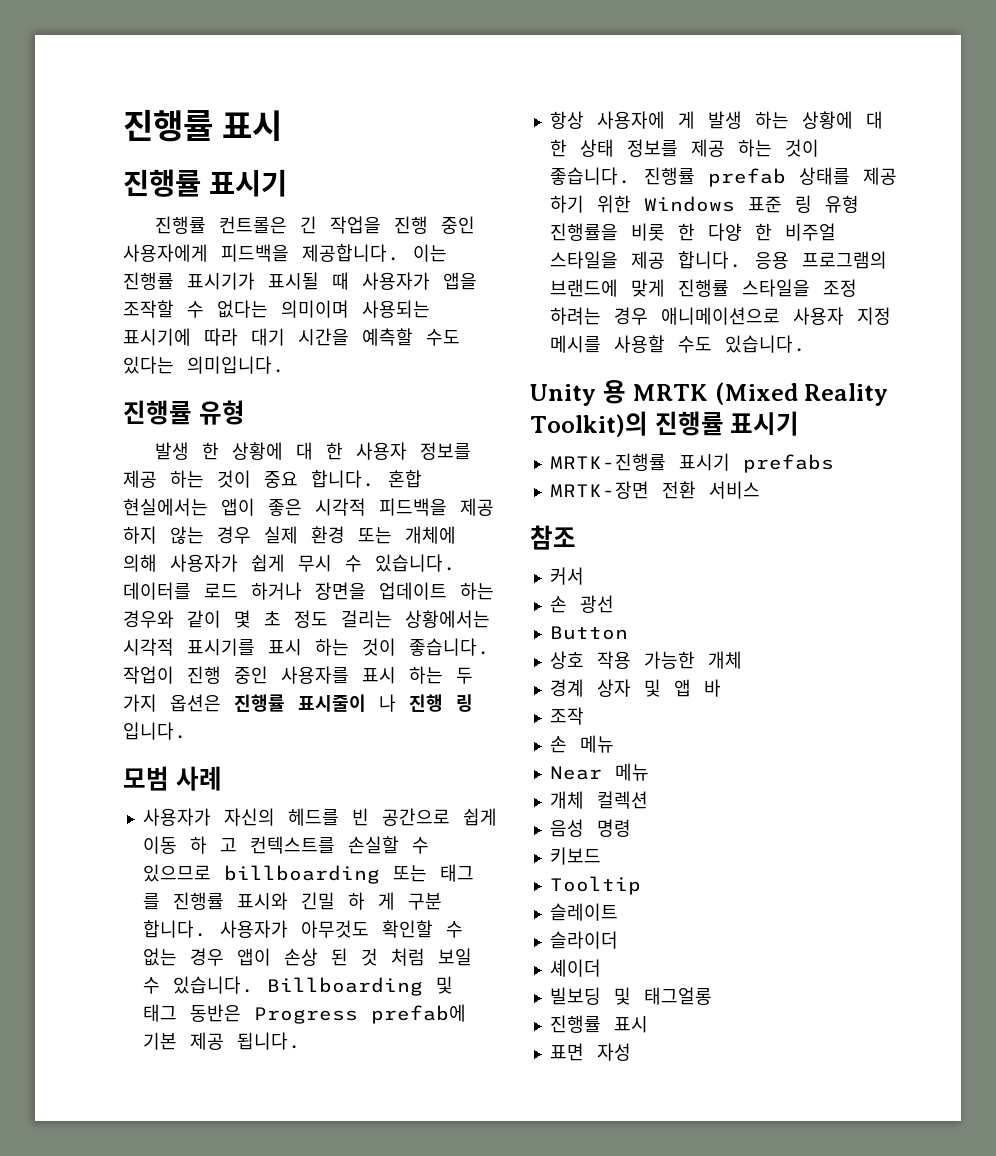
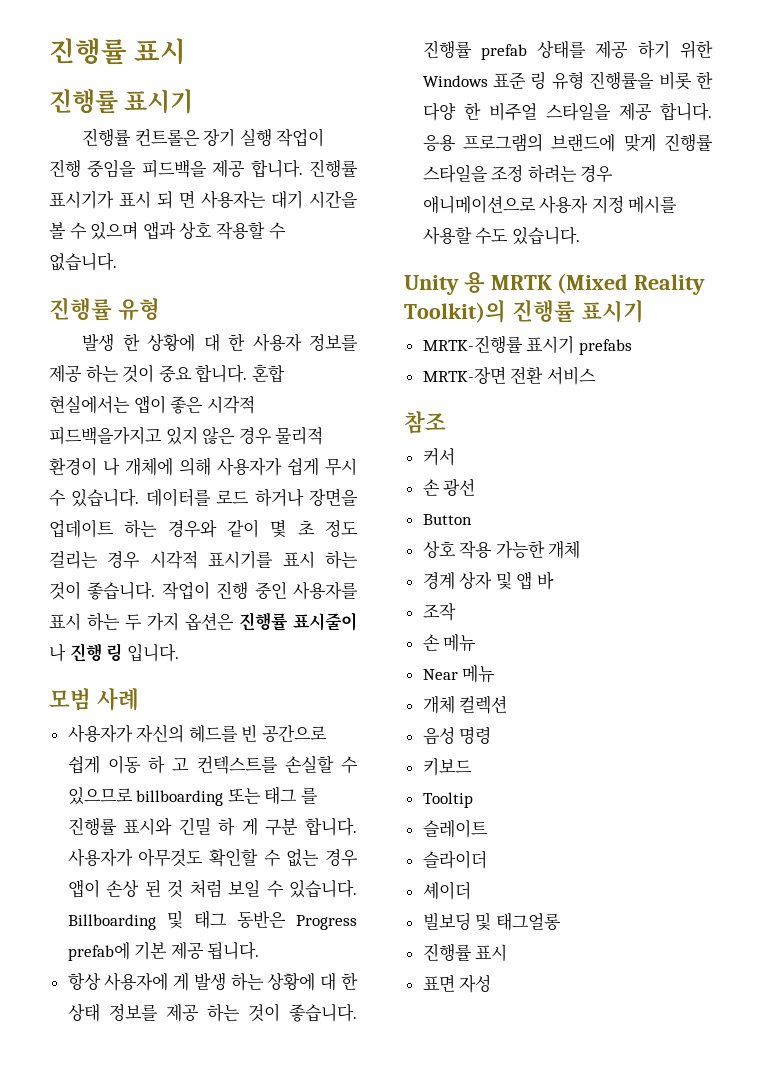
[299,216,475,234] [123,244,447,262] [123,272,477,290] [123,300,430,318] [123,328,460,346] [123,356,285,374] 긴 작업을 진행 중인 사용자에게 피드백을 제공합니다. 이는 진행률 표시기가 표시될 때 사용자가 앱을 조작할 수 없다는 의미이며 사용되는 표시기에 따라 대기 시간을 예측할 수도 있다는 의미입니다. -> [203,128,325,147] [49,159,358,178] [49,190,358,209] [49,221,286,240] [49,253,117,271] 장기 실행 작업이 진행 중임을 피드백을 제공 합니다. 진행률 표시기가 표시 되 면 사용자는 대기 시간을 볼 수 있으며 앱과 상호 작용할 수 없습니다.
[379,498,494,516] [123,526,392,544] 피드백을 제공 하지 않는 경우 실제 환경 또는 -> [49,426,324,445] [49,457,120,476] 피드백을가지고 있지 않은 경우 물리적 환경이 나
[405,610,490,628] 상황에서는 -> [107,551,141,569] 경우

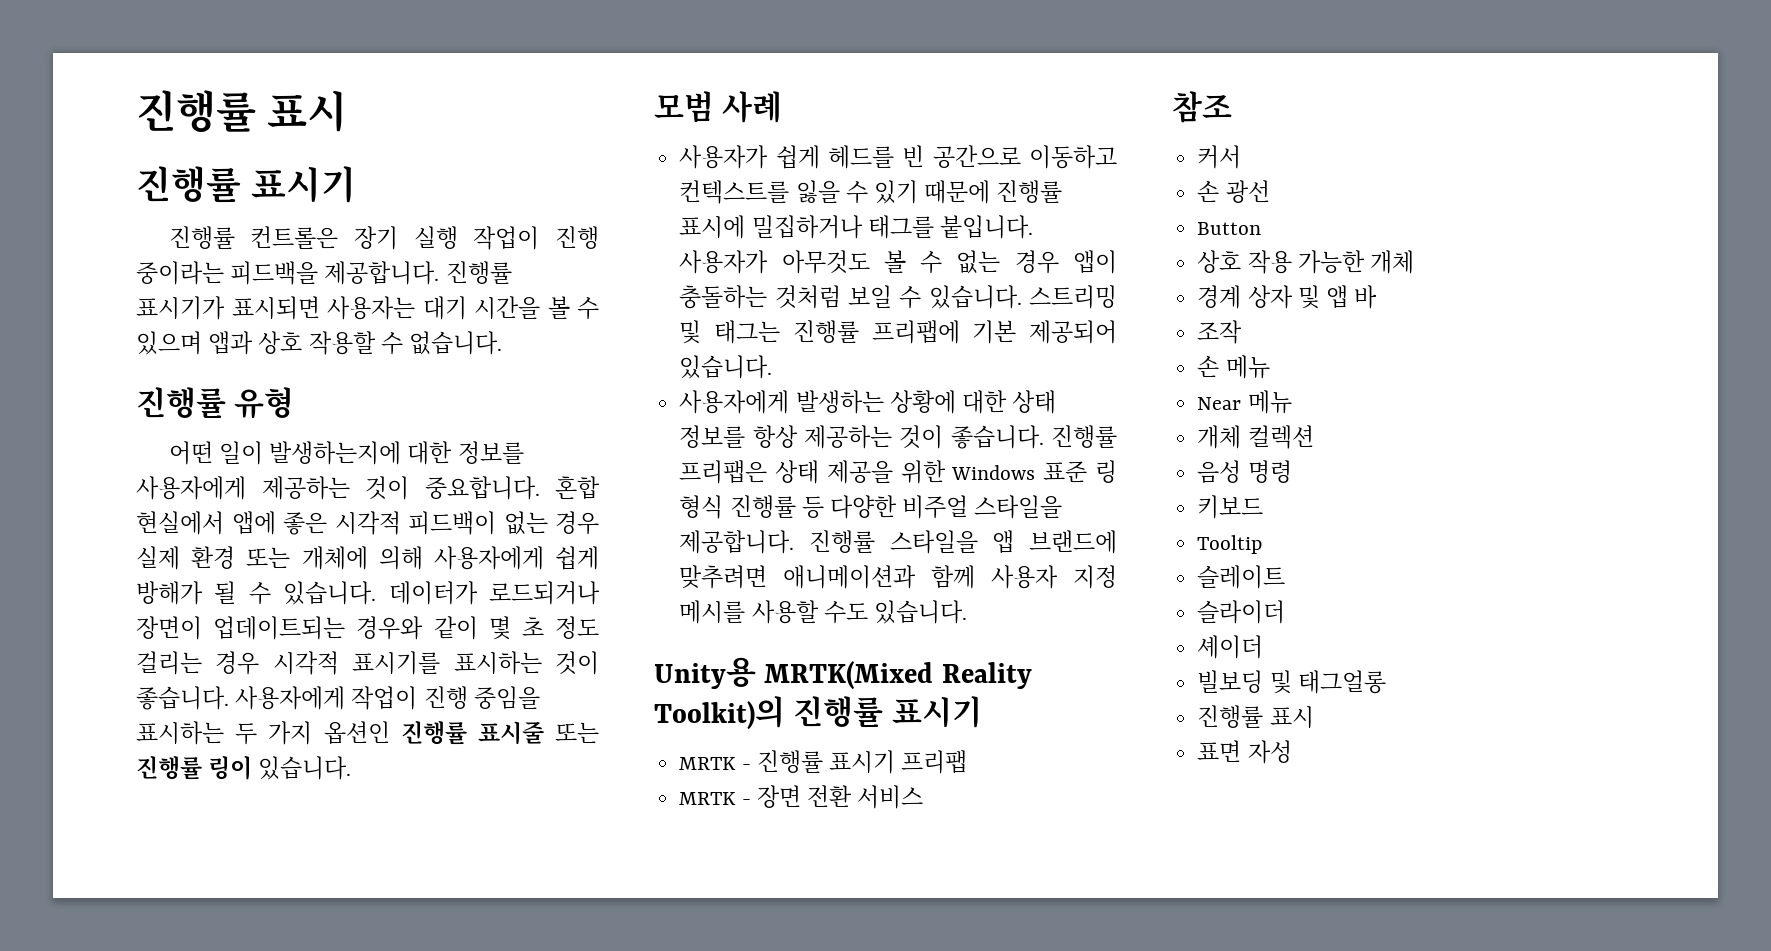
[87,159,358,178] [49,190,195,209] 중임을 피드백을 제공 합니다. 진행률 표시기가 표시 되 면 -> [136,261,512,285] [136,296,320,320] 중이라는 피드백을 제공합니다. 진행률 표시기가 표시되면
[82,333,358,352] [49,364,285,383] [49,395,255,414] [49,426,324,445] [49,457,357,476] [49,488,358,507] [49,519,158,538] 발생 한 상황에 대 한 사용자 정보를 제공 하는 것이 중요 합니다. 혼합 현실에서는 앱이 좋은 시각적 피드백을가지고 있지 않은 경우 물리적 환경이 나 개체에 의해 사용자가 쉽게 무시 수 있습니다. 데이터를 로드 하거나 장면을 업데이트 하는 -> [168,441,524,465] [136,476,600,500] [136,511,599,535] [136,546,599,570] [136,581,600,605] [136,616,346,640] 어떤 일이 발생하는지에 대한 정보를 사용자에게 제공하는 것이 중요합니다. 혼합 현실에서 앱에 좋은 시각적 피드백이 없는 경우 실제 환경 또는 개체에 의해 사용자에게 쉽게 방해가 될 수 있습니다. 데이터가 로드되거나 장면이 업데이트되는
[282,551,358,569] [49,581,358,600] [49,612,357,631] [49,643,179,662] 표시 하는 것이 좋습니다. 작업이 진행 중인 사용자를 표시 하는 두 가지 옵션은 진행률 표시줄이 나 진행 링 입니다. -> [453,651,599,675] [136,686,540,710] [136,721,599,745] [136,756,352,780] 표시하는 것이 좋습니다. 사용자에게 작업이 진행 중임을 표시하는 두 가지 옵션인 진행률 표시줄 또는 진행률 링이 있습니다.
[136,724,185,743] 자신의 -> [775,145,820,169] 쉽게
[67,755,358,774] [67,786,319,806] [67,817,358,836] 쉽게 이동 하 고 컨텍스트를 손실할 수 있으므로 billboarding 또는 태그 를 진행률 표시와 긴밀 하 게 구분 합니다. -> [1029,145,1117,169] [679,180,1063,204] [679,215,1033,239] 이동하고 컨텍스트를 잃을 수 있기 때문에 진행률 표시에 밀집하거나 태그를 붙입니다.
[209,848,259,867] 확인할 -> [883,250,906,273] 볼
[106,879,357,898] [67,910,357,930] [67,941,260,961] [67,972,359,991] [67,1003,357,1022] [422,40,713,60] [422,71,713,90] [422,102,712,121] [422,133,713,152] [422,165,614,183] [422,195,536,214] 손상 된 것 처럼 보일 수 있습니다. Billboarding 및 태그 동반은 Progress prefab에 기본 제공 됩니다. // 항상 사용자에 게 발생 하는 상황에 대 한 상태 정보를 제공 하는 것이 좋습니다. 진행률 prefab 상태를 제공 하기 위한 Windows 표준 링 유형 진행률을 비롯 한 다양 한 비주얼 스타일을 제공 합니다. 응용 프로그램의 브랜드에 맞게 진행률 스타일을 조정 하려는 경우 애니메이션으로 -> [679,285,1117,309] [679,320,1117,344] [679,355,773,379] [679,390,1057,414] [679,425,1117,449] [679,460,1117,484] [679,495,1063,519] [679,530,1117,554] [679,565,976,589] 충돌하는 것처럼 보일 수 있습니다. 스트리밍 및 태그는 진행률 프리팹에 기본 제공되어 있습니다. // 사용자에게 발생하는 상황에 대한 상태 정보를 항상 제공하는 것이 좋습니다. 진행률 프리팹은 상태 제공을 위한 Windows 표준 링 형식 진행률 등 다양한 비주얼 스타일을 제공합니다. 진행률 스타일을 앱 브랜드에 맞추려면 애니메이션과 함께
[404,272,629,295] Unity 용 MRTK (Mixed -> [654,657,934,690] Unity용 MRTK(Mixed
[422,335,632,355] [422,366,506,384] MRTK-진행률 표시기 prefabs // MRTK-장면 -> [679,750,968,774] [679,785,801,808] MRTK - 진행률 표시기 프리팹 // MRTK - 장면

